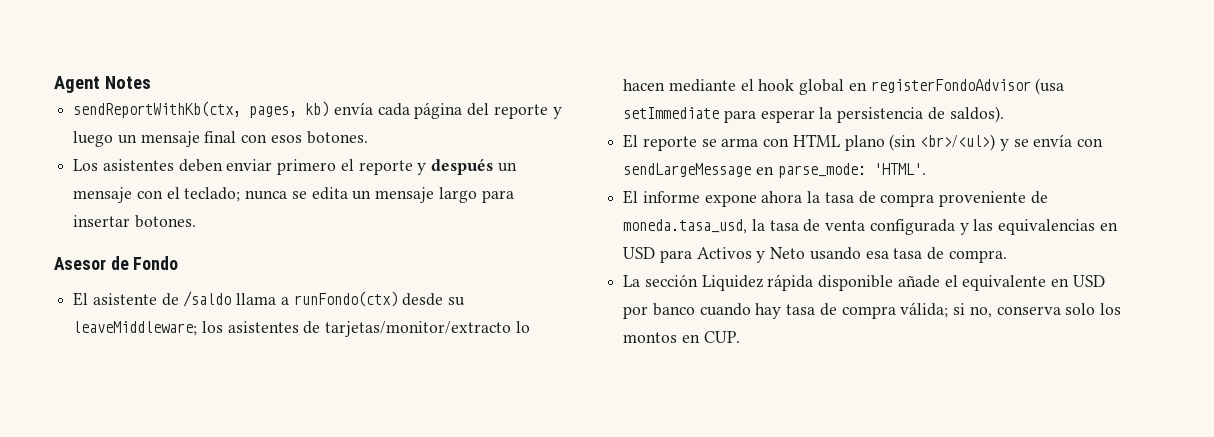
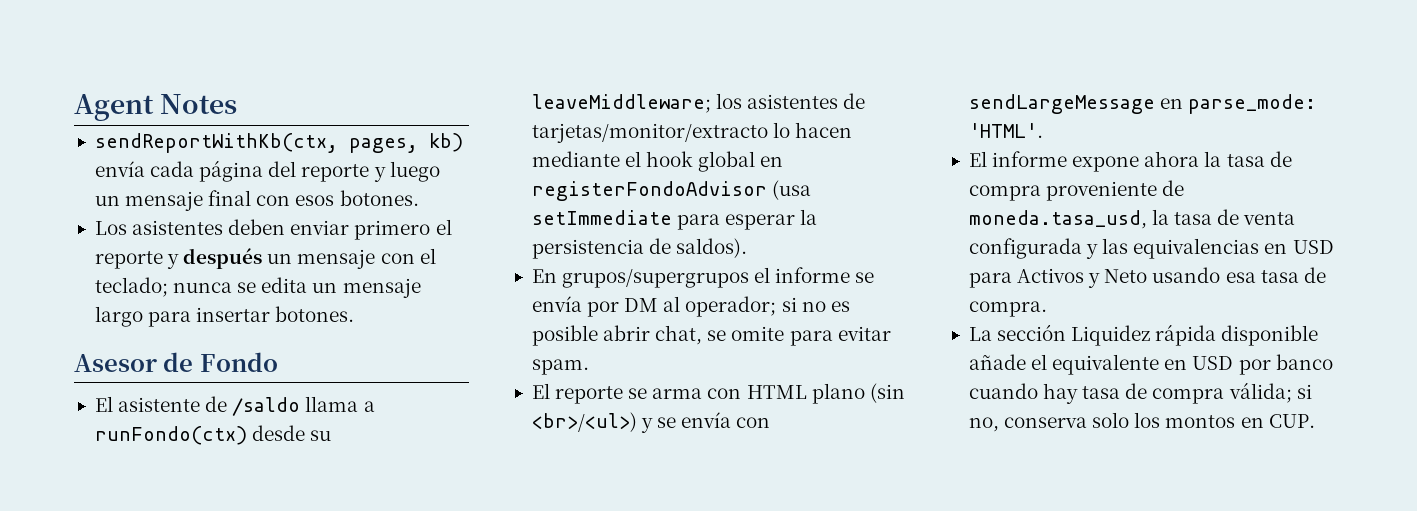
(1004, 114) none -> [531,267,875,288] [531,296,850,317] [531,325,891,346] [531,359,589,375] // En grupos/supergrupos el informe se envía por DM al operador; si no es posible abrir chat, se omite para evitar spam.

